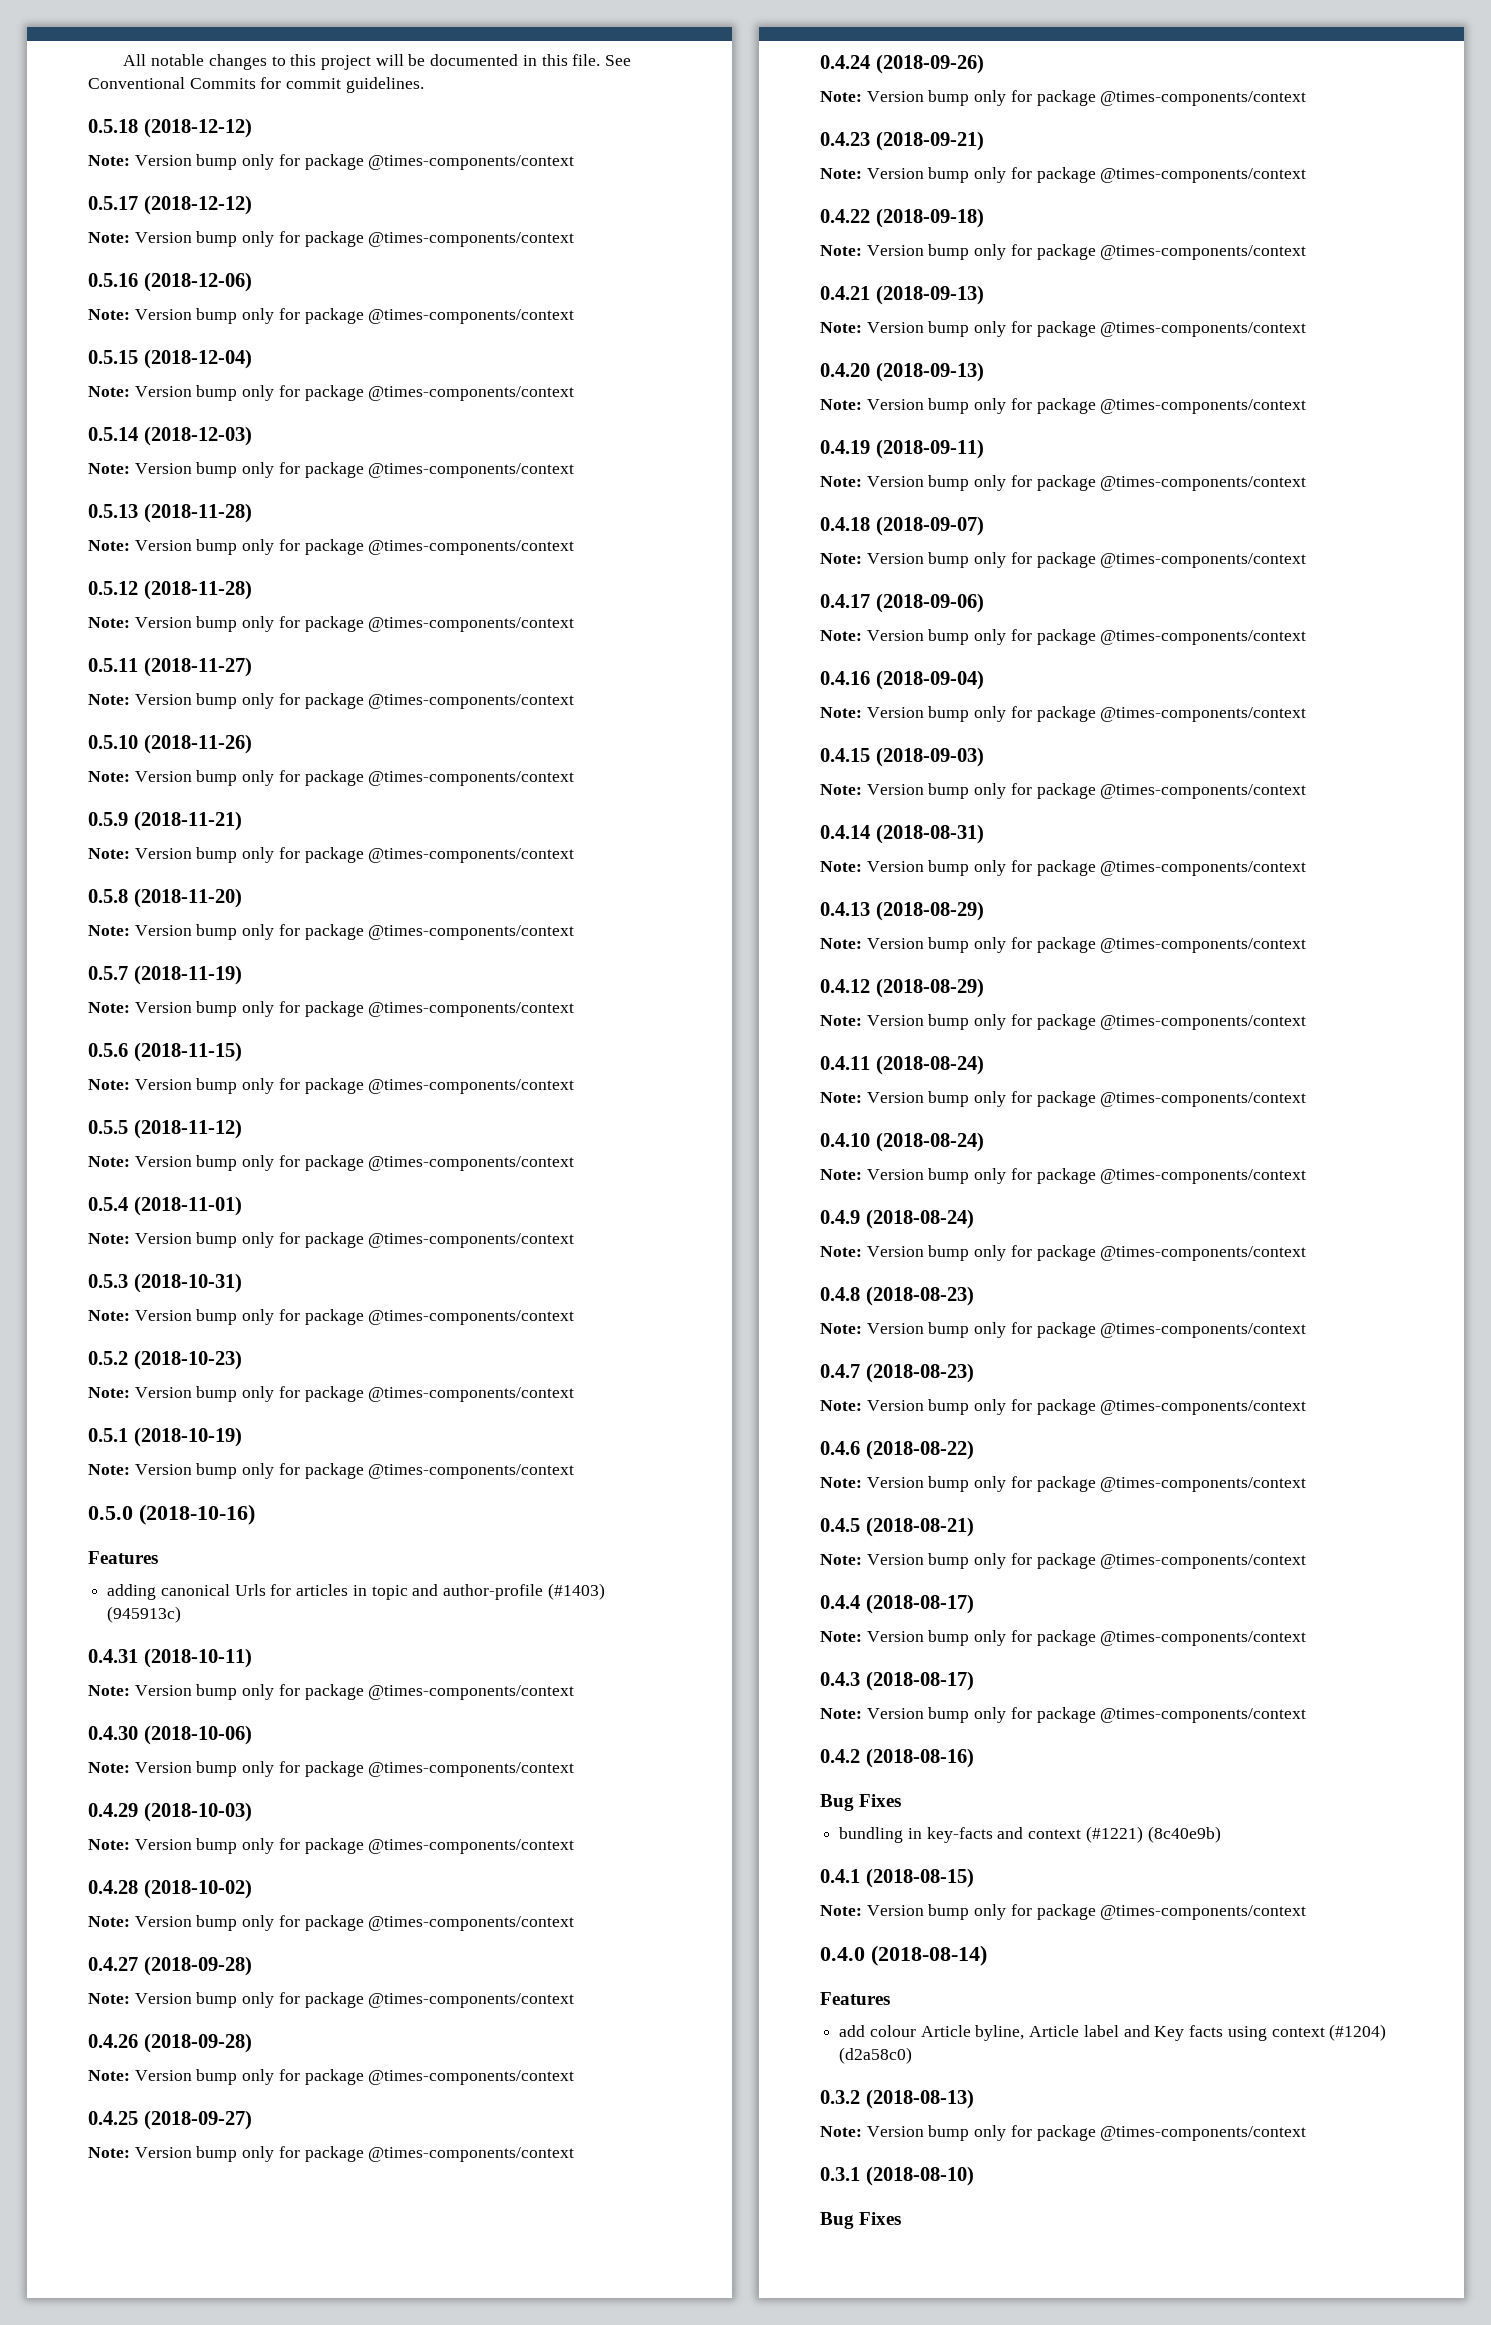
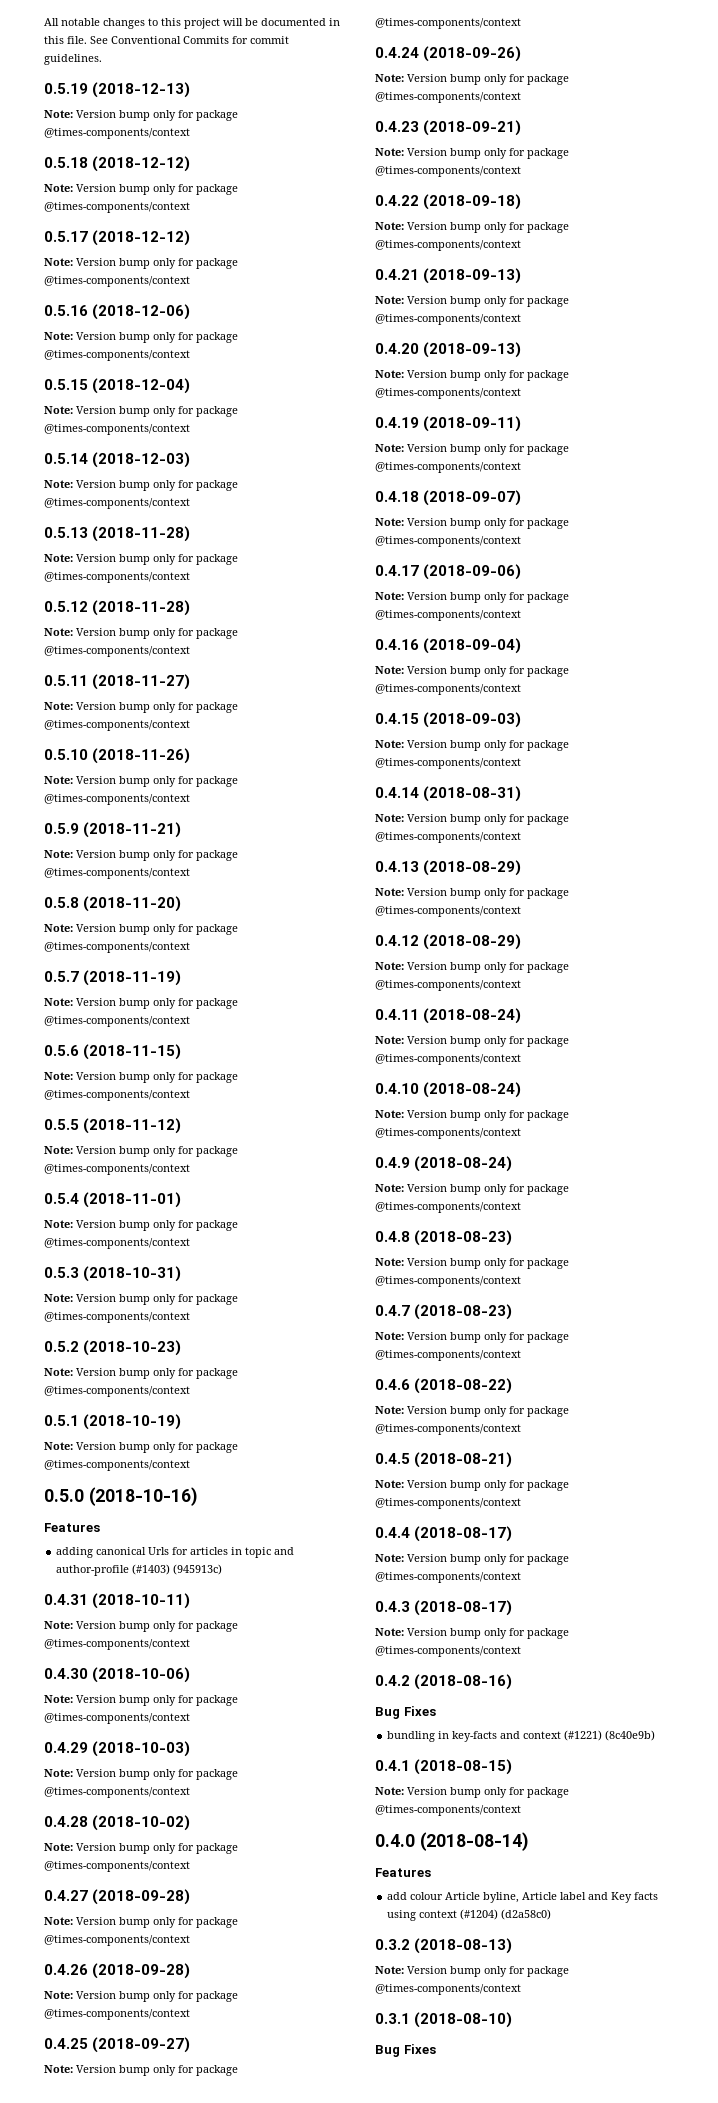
(424, 85) none -> [44,82,191,98] [44,110,238,121] [44,128,190,139] // 0.5.19 (2018-12-13) // Note: Version bump only for package @times-components/context

